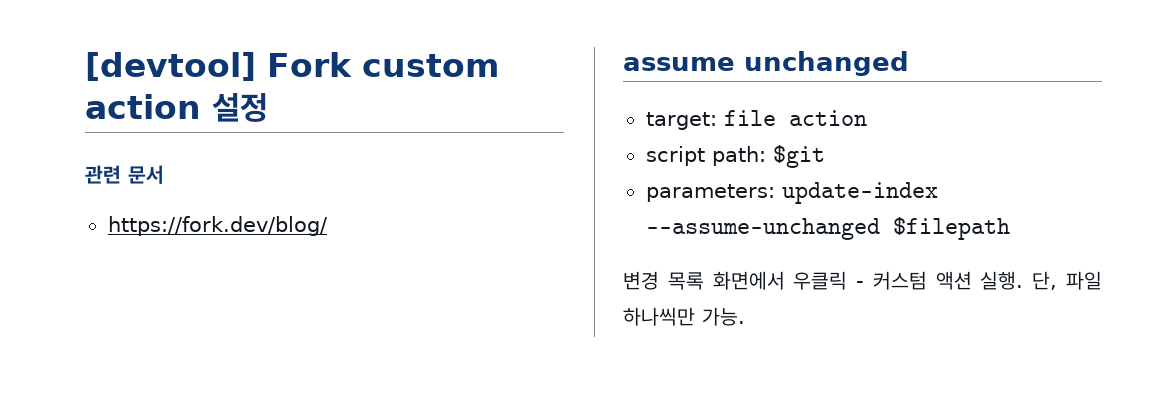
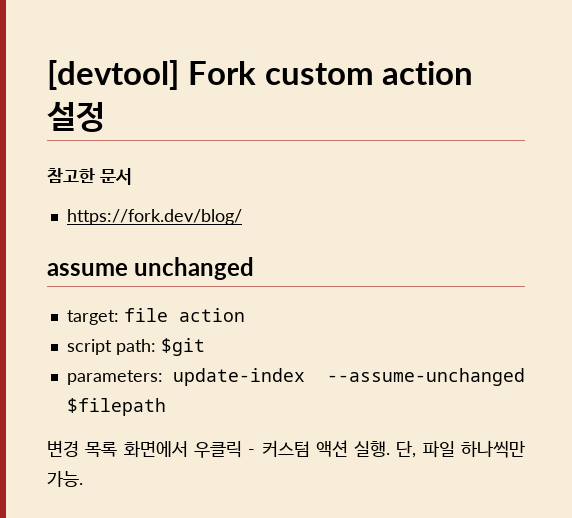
[85,165,121,184] 관련 -> [47,168,95,183] 참고한

